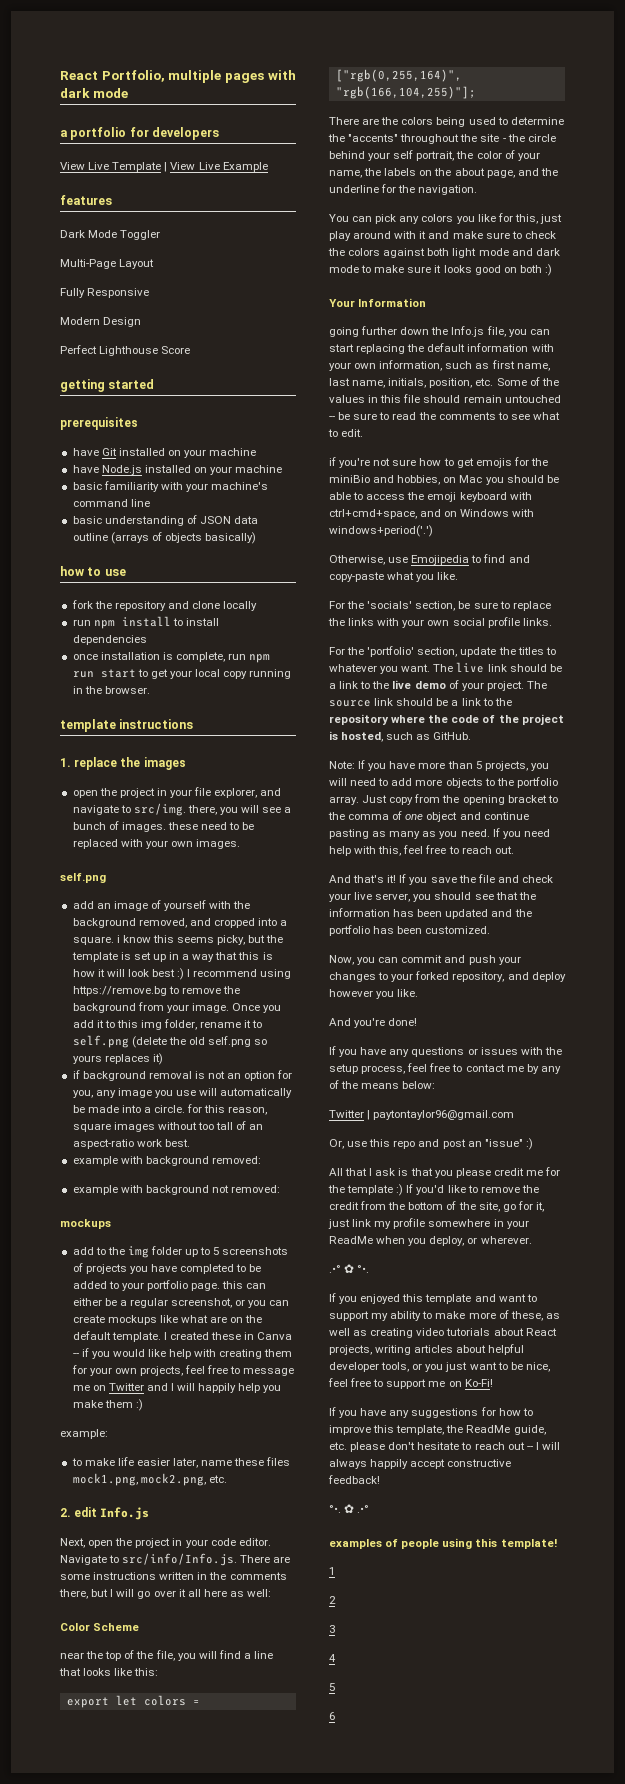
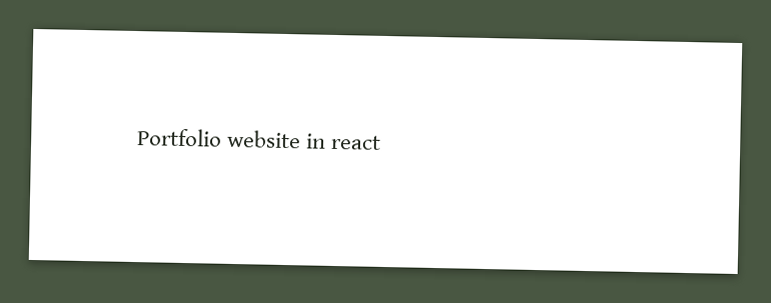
[60,70,296,83] [60,88,128,98] [60,127,220,140] [60,162,268,172] [60,195,112,205] [60,230,161,240] [60,259,155,269] [60,288,150,298] [60,317,142,327] [60,345,191,356] [60,379,155,392] [60,417,138,430] [72,448,257,458] [72,465,283,475] [72,481,269,492] [72,499,150,507] [72,515,259,526] [72,532,257,544] [60,566,126,576] [71,600,258,611] [72,616,219,629] [72,635,147,645] [72,652,271,663] [72,669,292,679] [72,686,150,694] [60,719,194,732] [60,757,186,770] [72,787,282,798] [72,803,292,816] [72,821,255,832] [72,839,241,849] [60,873,106,883] [72,900,251,911] [72,918,288,928] [72,935,284,945] [71,952,273,962] [72,968,292,980] [72,986,240,996] [72,1002,282,1013] [72,1019,263,1030] [72,1035,268,1048] [72,1053,163,1065] [72,1070,293,1081] [72,1088,293,1098] [72,1104,268,1115] [72,1121,264,1132] [72,1139,190,1149] [72,1156,261,1166] [72,1185,281,1195] [60,1219,111,1229] [72,1246,289,1258] [72,1263,262,1274] [72,1280,267,1291] [72,1298,290,1308] [72,1315,263,1325] [72,1331,293,1342] [72,1348,293,1359] [71,1365,295,1376] [72,1383,282,1393] [72,1399,143,1411] [60,1429,108,1439] [71,1457,291,1468] [72,1473,227,1486] [60,1507,150,1520] [60,1538,271,1548] [60,1553,291,1566] [60,1572,287,1580] [59,1589,272,1599] [60,1623,140,1631] [60,1650,274,1661] [59,1668,159,1676] [66,1695,200,1708] [335,69,462,82] [335,86,476,99] [329,117,564,127] [328,134,556,144] [329,150,540,161] [329,168,558,178] [329,184,478,195] [329,213,562,224] [329,231,556,241] [328,248,560,258] [329,264,552,276] [329,298,427,307] [329,326,550,337] [329,343,554,354] [329,360,550,371] [329,377,559,388] [329,394,561,403] [329,412,560,420] [328,429,364,437] [329,457,548,468] [329,475,559,485] [329,492,532,502] [329,509,535,519] [329,525,433,537] [329,554,530,565] [329,572,459,582] [329,601,551,611] [328,617,552,628] [329,646,556,657] [329,662,562,674] [329,680,547,691] [329,698,512,707] [329,714,564,725] [329,731,472,742] [329,760,549,771] [329,777,558,788] [329,794,558,805] [328,811,529,822] [329,828,550,839] [329,845,514,856] [329,874,553,885] [329,892,536,902] [329,908,532,919] [329,925,491,936] [329,955,521,965] [329,971,566,982] [329,989,419,999] [329,1018,418,1028] [329,1046,562,1057] [329,1063,561,1074] [329,1080,436,1089] [329,1110,515,1120] [329,1138,533,1150] [329,1167,561,1178] [328,1184,539,1196] [329,1201,544,1212] [328,1218,529,1229] [329,1236,532,1246] [329,1264,370,1273] [329,1293,537,1304] [329,1310,560,1321] [329,1328,557,1338] [329,1344,525,1355] [329,1362,550,1372] [328,1378,493,1389] [329,1407,533,1418] [329,1425,546,1435] [329,1442,560,1452] [329,1459,512,1469] [328,1475,380,1484] [329,1504,370,1513] [329,1538,557,1549] [329,1567,335,1575] [329,1596,336,1604] [329,1625,335,1633] [329,1654,336,1662] [329,1683,335,1691] [329,1712,335,1720] React Portfolio, multiple pages with dark mode // a portfolio for developers // View Live Template | View Live Example // features // Dark Mode Toggler // Multi-Page Layout // Fully Responsive // Modern Design // Perfect Lighthouse Score // getting started // prerequisites // have Git installed on your machine // have Node.js installed on your machine // basic familiarity with your machine's command line // basic understanding of JSON data outline (arrays of objects basically) // how to use // fork the repository and clone locally // run npm install to install dependencies // once installation is complete, run npm run start to get your local copy running in the browser. // template instructions // 1. replace the images // open the project in your file explorer, and navigate to src/img. there, you will see a bunch of images. these need to be replaced with your own images. // self.png // add an image of yourself with the background removed, and cropped into a square. i know this seems picky, but the template is set up in a way that this is how it will look best :) I recommend using https://remove.bg to remove the background from your image. Once you add it to this img folder, rename it to self.png (delete the old self.png so yours replaces it) // if background removal is not an option for you, any image you use will automatically be made into a circle. for this reason, square images without too tall of an aspect-ratio work best. // example with background removed: // example with background not removed: // mockups // add to the img folder up to 5 screenshots of projects you have completed to be added to your portfolio page. this can either be a regular screenshot, or you can create mockups like what are on the default template. I created these in Canva -- if you would like help with creating them for your own projects, feel free to message me on Twitter and I will happily help you make them :) // example: // to make life easier later, name these files mock1.png, mock2.png, etc. // 2. edit Info.js // Next, open the project in your code editor. Navigate to src/info/Info.js. There are some instructions written in the comments there, but I will go over it all here as well: // Color Scheme // near the top of the file, you will find a line that looks like this: // export let colors = ["rgb(0,255,164)", "rgb(166,104,255)"]; // There are the colors being used to determine the "accents" throughout the site - the circle behind your self portrait, the color of your name, the labels on the about page, and the underline for the navigation. // You can pick any colors you like for this, just play around with it and make sure to check the colors against both light mode and dark mode to make sure it looks good on both :) // Your Information // going further down the Info.js file, you can start replacing the default information with your own information, such as first name, last name, initials, position, etc. Some of the values in this file should remain untouched -- be sure to read the comments to see what to edit. // if you're not sure how to get emojis for the miniBio and hobbies, on Mac you should be able to access the emoji keyboard with ctrl+cmd+space, and on Windows with windows+period('.') // Otherwise, use Emojipedia to find and copy-paste what you like. // For the 'socials' section, be sure to replace the links with your own social profile links. // For the 'portfolio' section, update the titles to whatever you want. The live link should be a link to the live demo of your project. The source link should be a link to the repository where the code of the project is hosted, such as GitHub. // Note: If you have more than 5 projects, you will need to add more objects to the portfolio array. Just copy from the opening bracket to the comma of one object and continue pasting as many as you need. If you need help with this, feel free to reach out. // And that's it! If you save the file and check your live server, you should see that the information has been updated and the portfolio has been customized. // Now, you can commit and push your changes to your forked repository, and deploy however you like. // And you're done! // If you have any questions or issues with the setup process, feel free to contact me by any of the means below: // Twitter | paytontaylor96@gmail.com // Or, use this repo and post an "issue" :) // All that I ask is that you please credit me for the template :) If you'd like to remove the credit from the bottom of the site, go for it, just link my profile somewhere in your ReadMe when you deploy, or wherever. // .•° ✿ °•. // If you enjoyed this template and want to support my ability to make more of these, as well as creating video tutorials about React projects, writing articles about helpful developer tools, or you just want to be nice, feel free to support me on Ko-Fi! // If you have any suggestions for how to improve this template, the ReadMe guide, etc. please don't hesitate to reach out -- I will always happily accept constructive feedback! // °•. ✿ .•° // examples of people using this template! // 1 // 2 // 3 // 4 // 5 // 6 -> [137,128,382,150] Portfolio website in react

